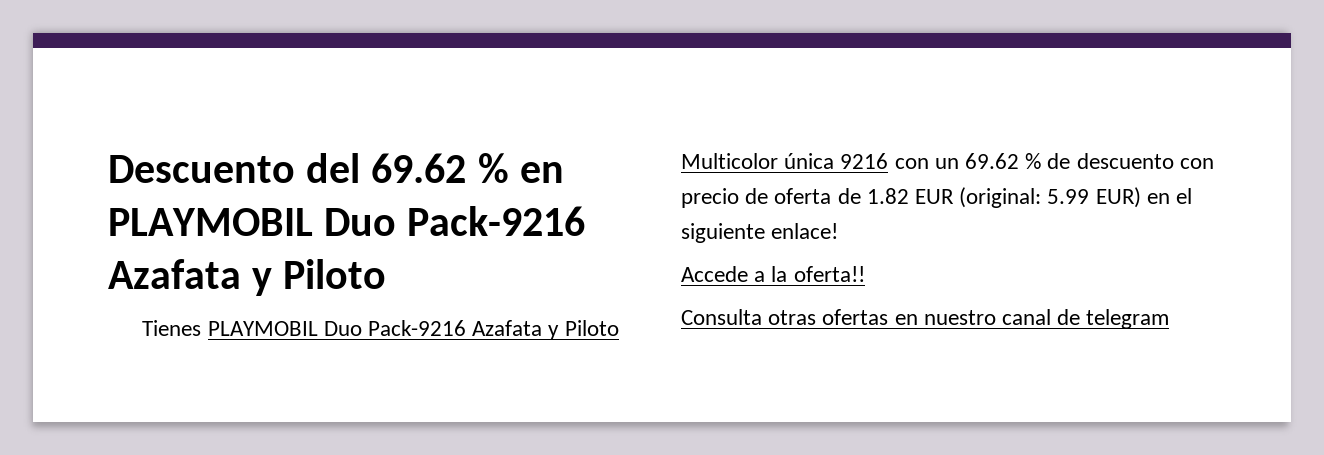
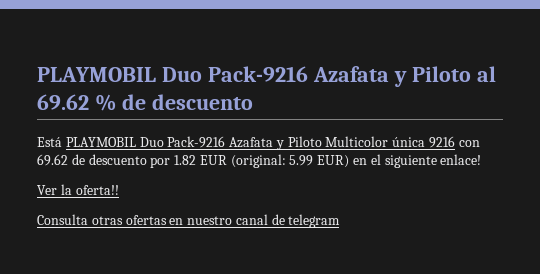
[108,153,564,183] [108,206,586,236] [108,259,387,296] [142,320,202,336] Descuento del 69.62 % en PLAYMOBIL Duo Pack-9216 Azafata y Piloto // Tienes -> [37,66,496,87] [37,94,253,111] [37,137,62,147] PLAYMOBIL Duo Pack-9216 Azafata y Piloto al 69.62 % de descuento // Está
[934,153,1214,169] [681,188,861,208] un 69.62 % de descuento con precio de oferta de -> [37,154,171,168] 69.62 de descuento por
[681,266,766,282] Accede a -> [37,185,57,195] Ver

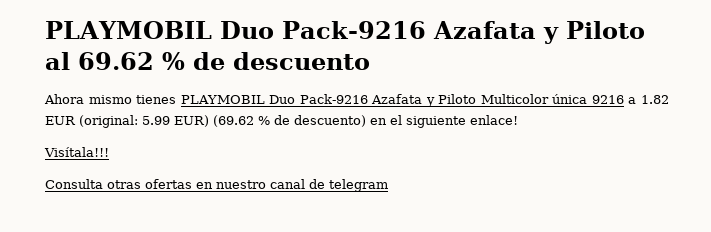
[37,137,62,147] Está -> [44,94,177,104] Ahora mismo tienes
[458,140,480,147] [37,154,171,168] con 69.62 de descuento por -> [628,97,637,104] a
(350, 161) none -> [213,115,366,127] (69.62 % de descuento)
[37,184,119,195] Ver la oferta!! -> [44,147,109,157] Visítala!!!

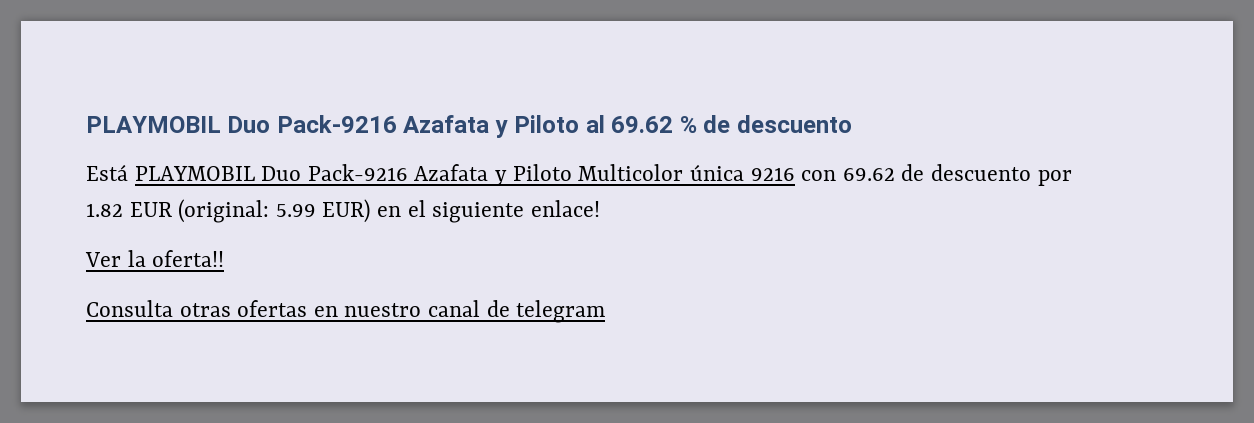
[44,94,177,104] Ahora mismo tienes -> [86,164,128,181] Está
[628,97,637,104] a -> [801,164,1072,186] con 69.62 de descuento por
[213,115,366,127] (69.62 % de descuento) -> (371, 211) none
[44,147,109,157] Visítala!!! -> [85,250,225,267] Ver la oferta!!

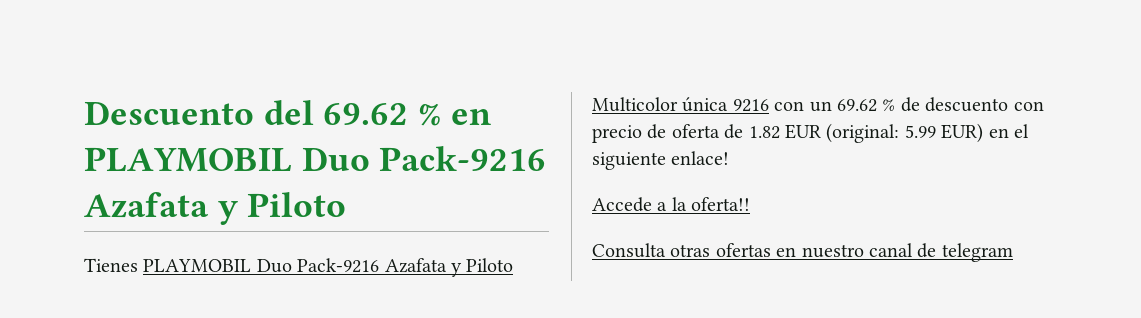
[86,115,852,138] [86,164,128,181] PLAYMOBIL Duo Pack-9216 Azafata y Piloto al 69.62 % de descuento // Está -> [84,100,491,126] [84,146,547,172] [84,192,347,225] [84,258,138,272] Descuento del 69.62 % en PLAYMOBIL Duo Pack-9216 Azafata y Piloto // Tienes
[842,164,1072,186] 69.62 de descuento por -> [809,97,1044,112] [592,124,744,143] un 69.62 % de descuento con precio de oferta de
[85,252,121,267] Ver -> [592,197,668,212] Accede a

